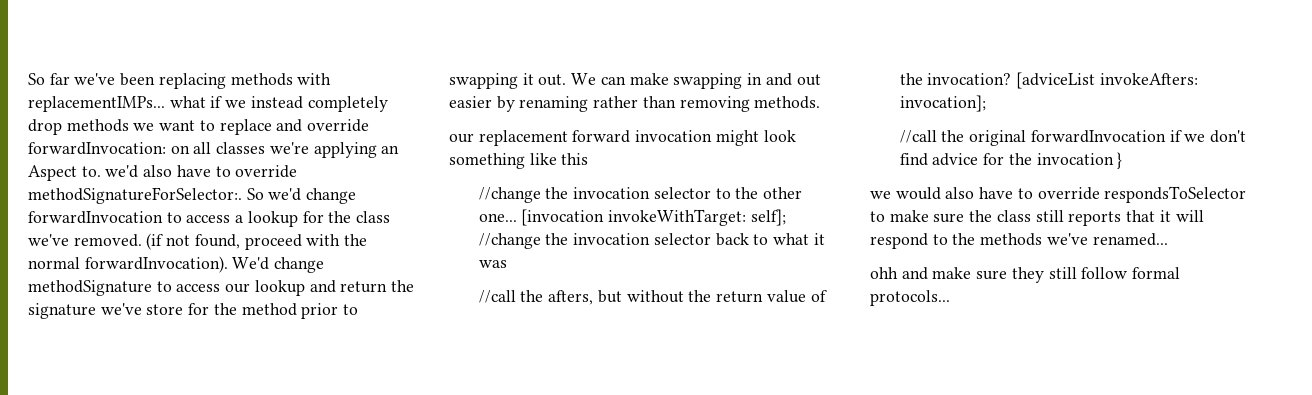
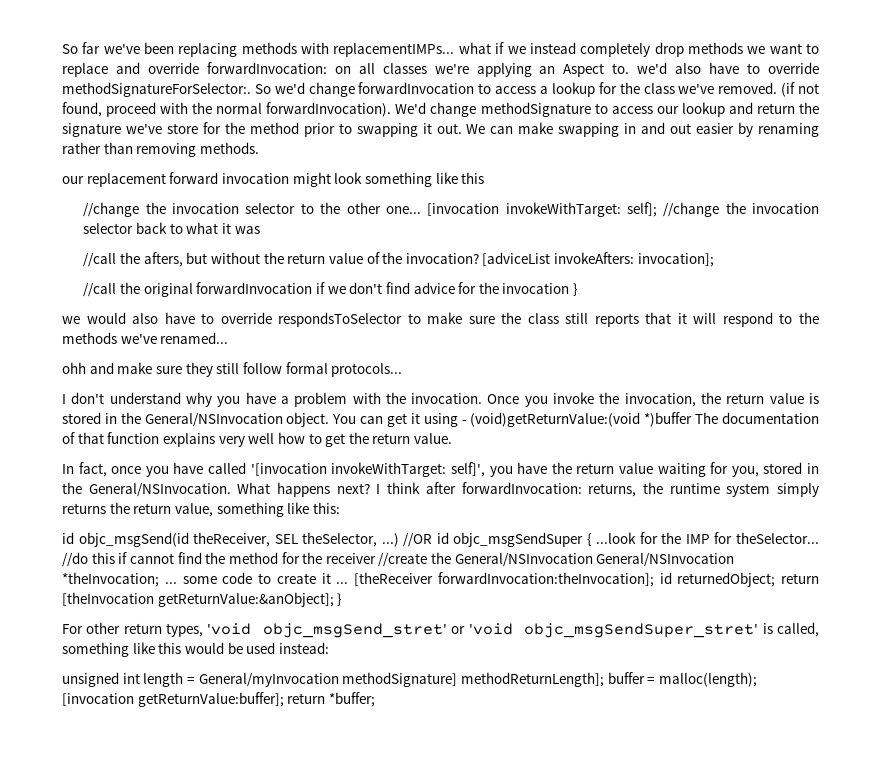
(950, 298) none -> [62,392,819,407] [62,412,819,427] [62,432,453,447] [62,462,819,477] [62,482,820,497] [62,502,340,517] [62,532,819,547] [62,552,735,567] [62,572,819,587] [62,592,343,607] [62,622,819,638] [62,642,329,657] [62,672,757,687] [62,692,375,707] // I don't understand why you have a problem with the invocation. Once you invoke the invocation, the return value is stored in the General/NSInvocation object. You can get it using - (void)getReturnValue:(void *)buffer The documentation of that function explains very well how to get the return value. // In fact, once you have called '[invocation invokeWithTarget: self]', you have the return value waiting for you, stored in the General/NSInvocation. What happens next? I think after forwardInvocation: returns, the runtime system simply returns the return value, something like this: // id objc_msgSend(id theReceiver, SEL theSelector, ...) //OR id objc_msgSendSuper { ...look for the IMP for theSelector... //do this if cannot find the method for the receiver //create the General/NSInvocation General/NSInvocation *theInvocation; ... some code to create it ... [theReceiver forwardInvocation:theInvocation]; id returnedObject; return [theInvocation getReturnValue:&anObject]; } // For other return types, 'void objc_msgSend_stret' or 'void objc_msgSendSuper_stret' is called, something like this would be used instead: // unsigned int length = General/myInvocation methodSignature] methodReturnLength]; buffer = malloc(length); [invocation getReturnValue:buffer]; return *buffer;

